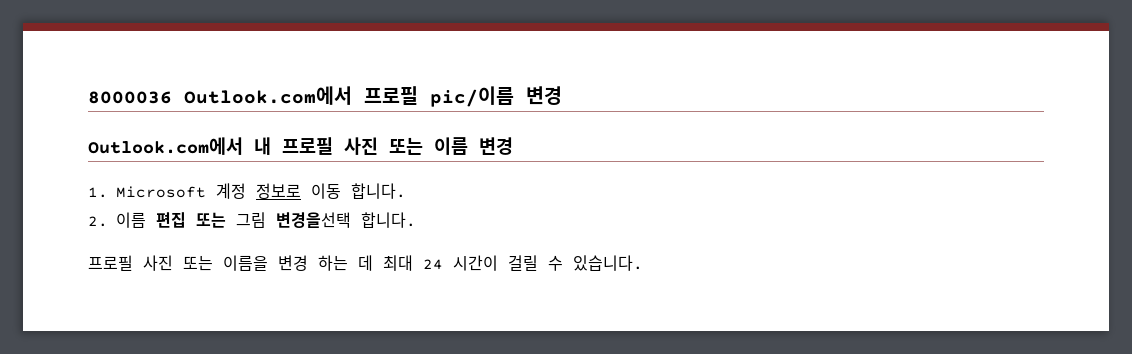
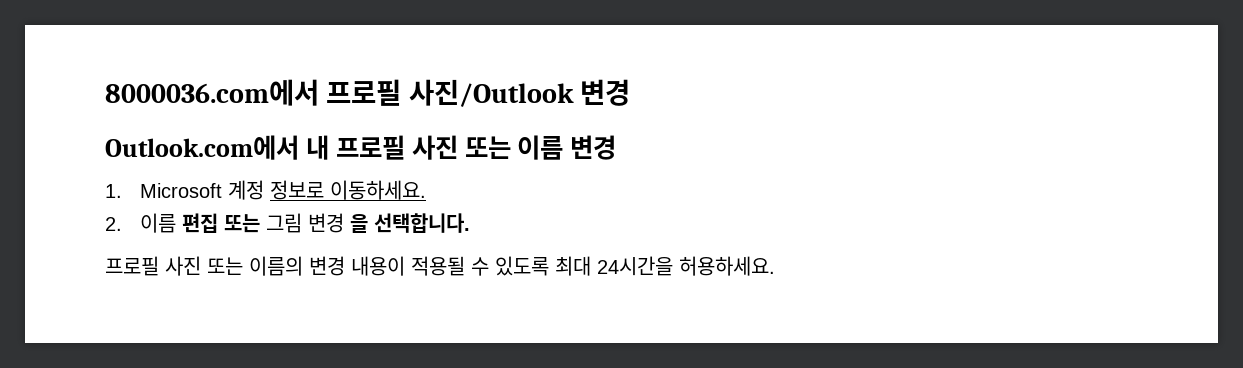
[88,86,514,107] 8000036 Outlook.com에서 프로필 pic/이름 -> [105,79,574,107] 8000036.com에서 프로필 사진/Outlook
[311,183,406,199] 이동 합니다. -> [330,180,427,200] 이동하세요.
[276,212,416,228] [88,255,643,271] 변경을선택 합니다. // 프로필 사진 또는 이름을 변경 하는 데 최대 24 시간이 걸릴 수 있습니다. -> [308,213,471,233] [105,256,775,276] 변경 을 선택합니다. // 프로필 사진 또는 이름의 변경 내용이 적용될 수 있도록 최대 24시간을 허용하세요.

